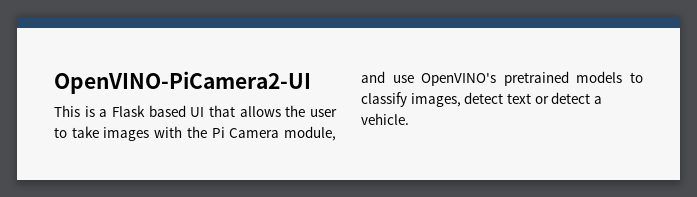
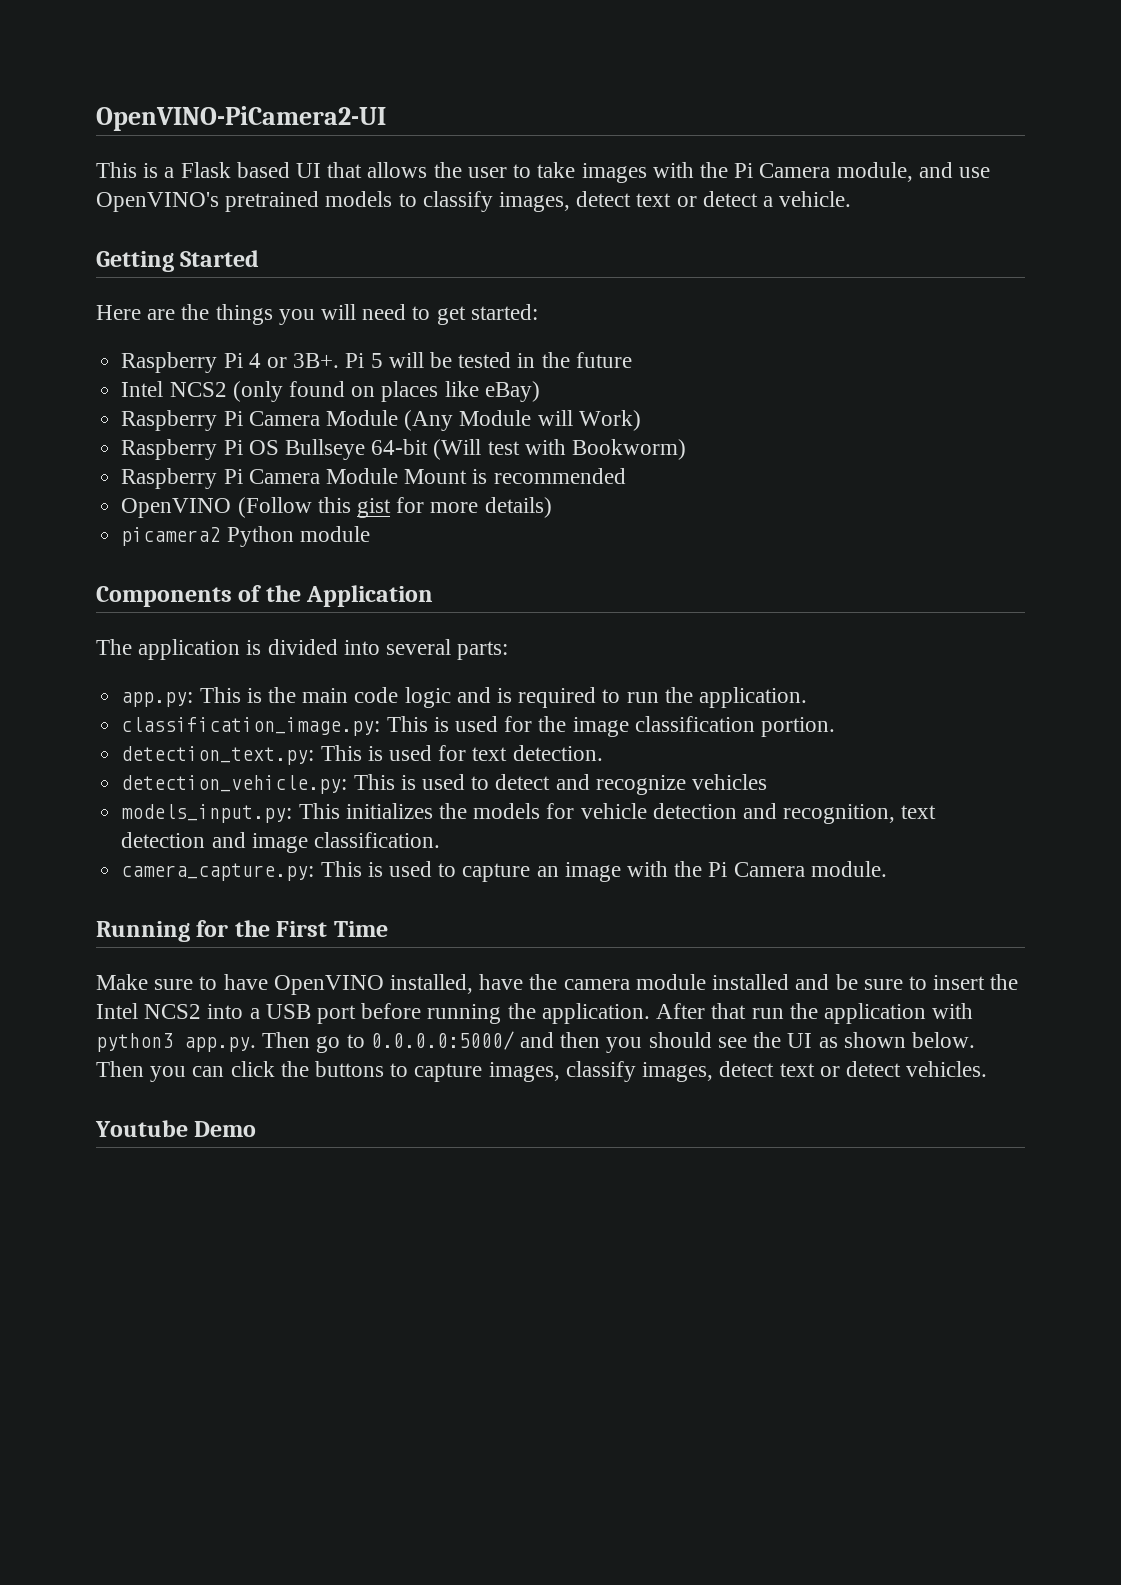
(409, 119) none -> [96,250,260,272] [96,304,538,325] [121,352,632,373] [121,381,540,402] [121,410,641,431] [121,439,686,460] [121,468,626,489] [121,497,552,518] [121,526,370,547] [96,585,434,607] [96,639,509,660] [121,687,808,708] [121,716,835,737] [121,745,603,765] [121,774,767,795] [121,803,937,824] [121,832,440,853] [121,861,887,882] [96,920,388,942] [96,974,1019,995] [96,1003,974,1024] [96,1031,975,1053] [96,1061,988,1082] [95,1120,257,1137] // Getting Started // Here are the things you will need to get started: // Raspberry Pi 4 or 3B+. Pi 5 will be tested in the future // Intel NCS2 (only found on places like eBay) // Raspberry Pi Camera Module (Any Module will Work) // Raspberry Pi OS Bullseye 64-bit (Will test with Bookworm) // Raspberry Pi Camera Module Mount is recommended // OpenVINO (Follow this gist for more details) // picamera2 Python module // Components of the Application // The application is divided into several parts: // app.py: This is the main code logic and is required to run the application. // classification_image.py: This is used for the image classification portion. // detection_text.py: This is used for text detection. // detection_vehicle.py: This is used to detect and recognize vehicles // models_input.py: This initializes the models for vehicle detection and recognition, text detection and image classification. // camera_capture.py: This is used to capture an image with the Pi Camera module. // Running for the First Time // Make sure to have OpenVINO installed, have the camera module installed and be sure to insert the Intel NCS2 into a USB port before running the application. After that run the application with python3 app.py. Then go to 0.0.0.0:5000/ and then you should see the UI as shown below. Then you can click the buttons to capture images, classify images, detect text or detect vehicles. // Youtube Demo

